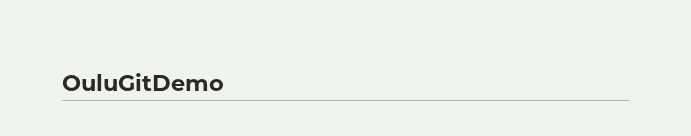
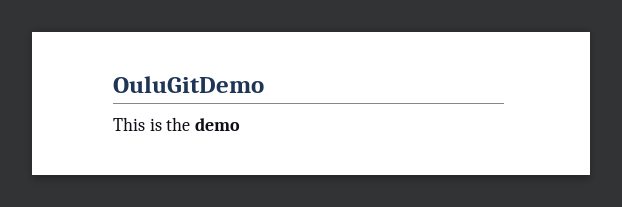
(224, 82) none -> [113,117,241,131] // This is the demo

